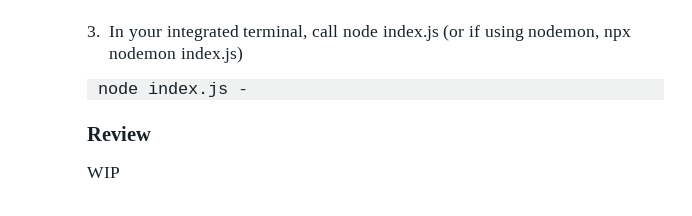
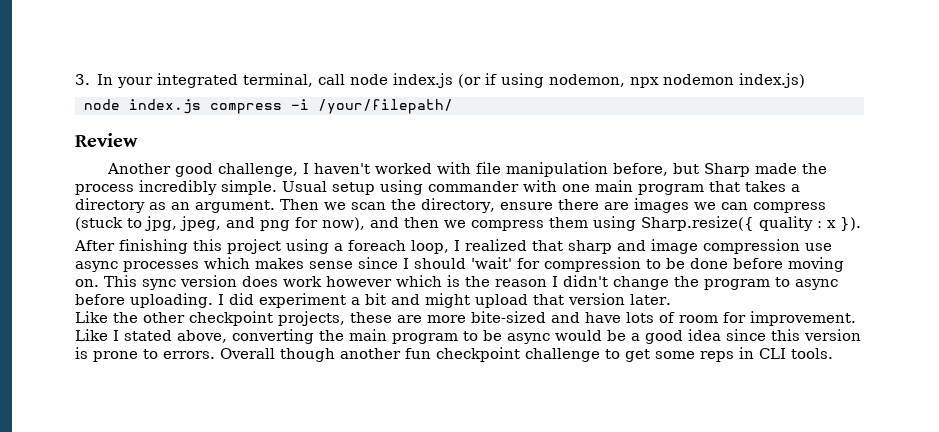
[237,89,248,94] [87,126,151,141] [87,167,120,178] - // Review // WIP -> [209,99,453,114] [75,133,138,147] [107,162,828,177] [75,180,800,195] [75,198,826,213] [75,216,861,231] [74,239,832,254] [75,257,844,272] [75,275,838,290] [75,293,671,308] [75,311,856,326] [75,329,861,344] [75,347,833,362] compress -i /your/filepath/ // Review // Another good challenge, I haven't worked with file manipulation before, but Sharp made the process incredibly simple. Usual setup using commander with one main program that takes a directory as an argument. Then we scan the directory, ensure there are images we can compress (stuck to jpg, jpeg, and png for now), and then we compress them using Sharp.resize({ quality : x }). // After finishing this project using a foreach loop, I realized that sharp and image compression use async processes which makes sense since I should 'wait' for compression to be done before moving on. This sync version does work however which is the reason I didn't change the program to async before uploading. I did experiment a bit and might upload that version later. // Like the other checkpoint projects, these are more bite-sized and have lots of room for improvement. Like I stated above, converting the main program to be async would be a good idea since this version is prone to errors. Overall though another fun checkpoint challenge to get some reps in CLI tools.

